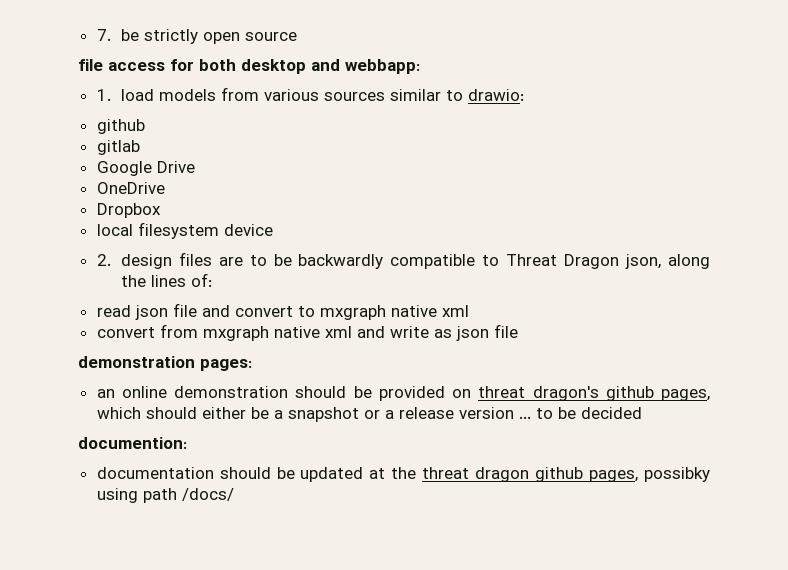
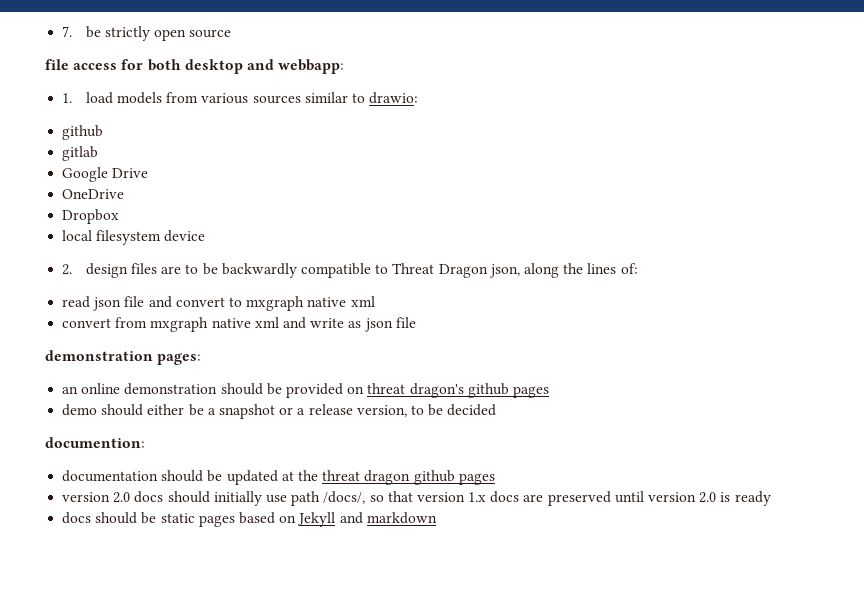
[661,389,711,401] [96,407,141,419] pages, which -> [512,386,549,398] [62,404,98,416] pages // demo
[458,407,531,419] version ... -> [356,405,407,417] version,
[589,467,710,482] [96,488,234,503] pages, possibky using path /docs/ -> [458,473,495,485] [62,491,771,506] [62,512,437,527] pages // version 2.0 docs should initially use path /docs/, so that version 1.x docs are preserved until version 2.0 is ready // docs should be static pages based on Jekyll and markdown

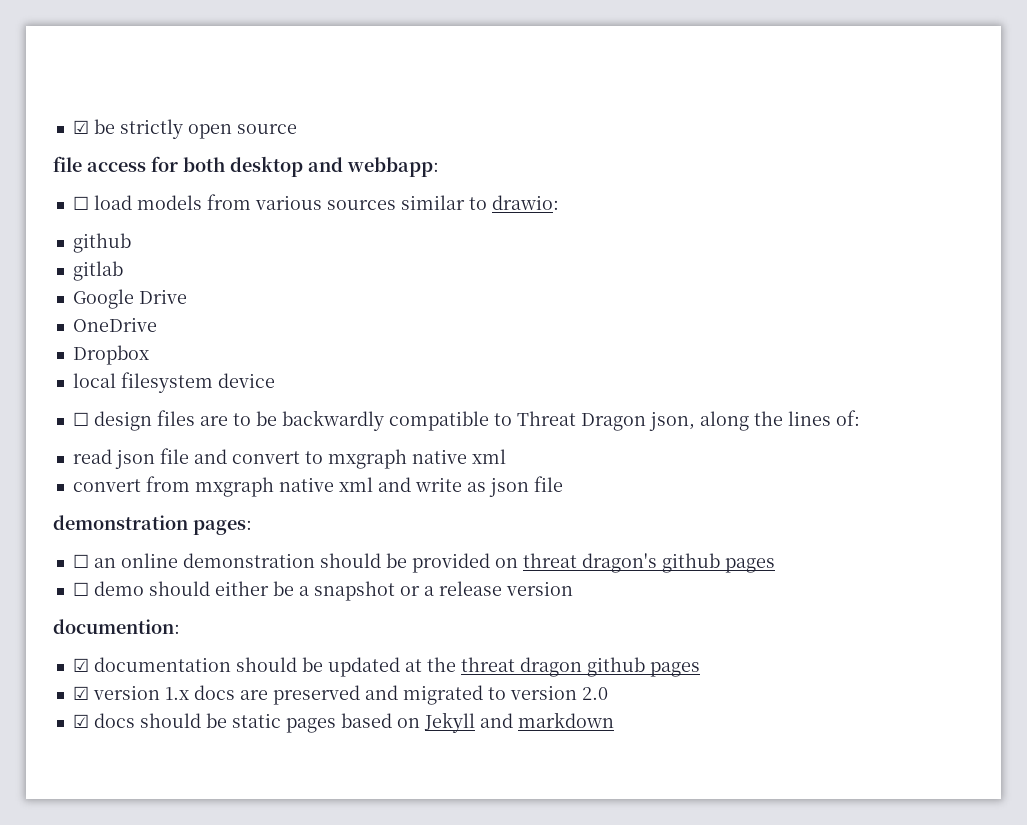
[62,26,73,37] 7. -> [72,120,89,134] ☑
[62,93,73,103] 1. -> [72,196,89,210] ☐
[62,264,73,275] 2. -> [72,412,89,426] ☐
(202, 359) none -> [72,554,89,568] ☐
(549, 392) none -> [72,582,89,596] ☐
[356,404,497,417] version, to be decided -> [505,581,573,596] version
(145, 442) none -> [72,658,89,672] ☑
[62,491,413,506] version 2.0 docs should initially use path /docs/, so that -> [72,686,89,700] ☑
[614,491,771,506] until version 2.0 is ready // -> [364,685,608,705] [72,714,89,728] and migrated to version 2.0 // ☑

